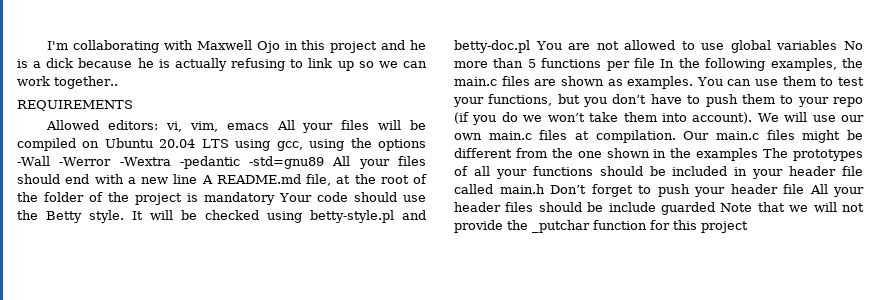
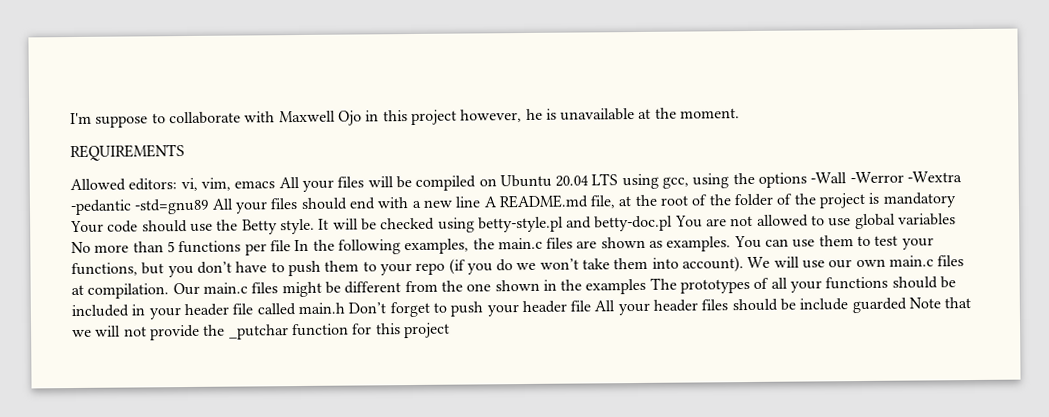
[73,40,160,53] collaborating -> [95,111,241,128] suppose to collaborate
[381,40,427,50] [17,58,427,71] [17,76,118,89] and he is a dick because he is actually refusing to link up so we can work together.. -> [460,107,741,123] however, he is unavailable at the moment.

